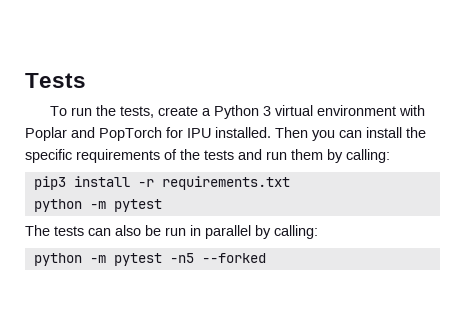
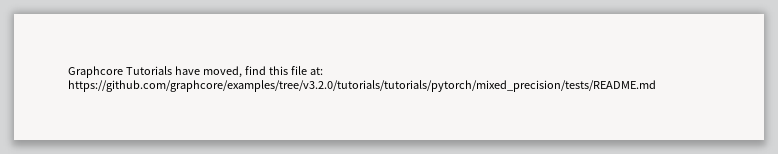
[25,73,86,88] [49,105,425,119] [25,127,426,141] [25,149,390,163] [33,176,290,190] [33,199,162,212] [25,225,318,239] [33,253,266,266] Tests // To run the tests, create a Python 3 virtual environment with Poplar and PopTorch for IPU installed. Then you can install the specific requirements of the tests and run them by calling: // pip3 install -r requirements.txt // python -m pytest // The tests can also be run in parallel by calling: // python -m pytest -n5 --forked -> [68,66,323,78] [68,80,656,92] Graphcore Tutorials have moved, find this file at: https://github.com/graphcore/examples/tree/v3.2.0/tutorials/tutorials/pytorch/mixed_precision/tests/README.md

